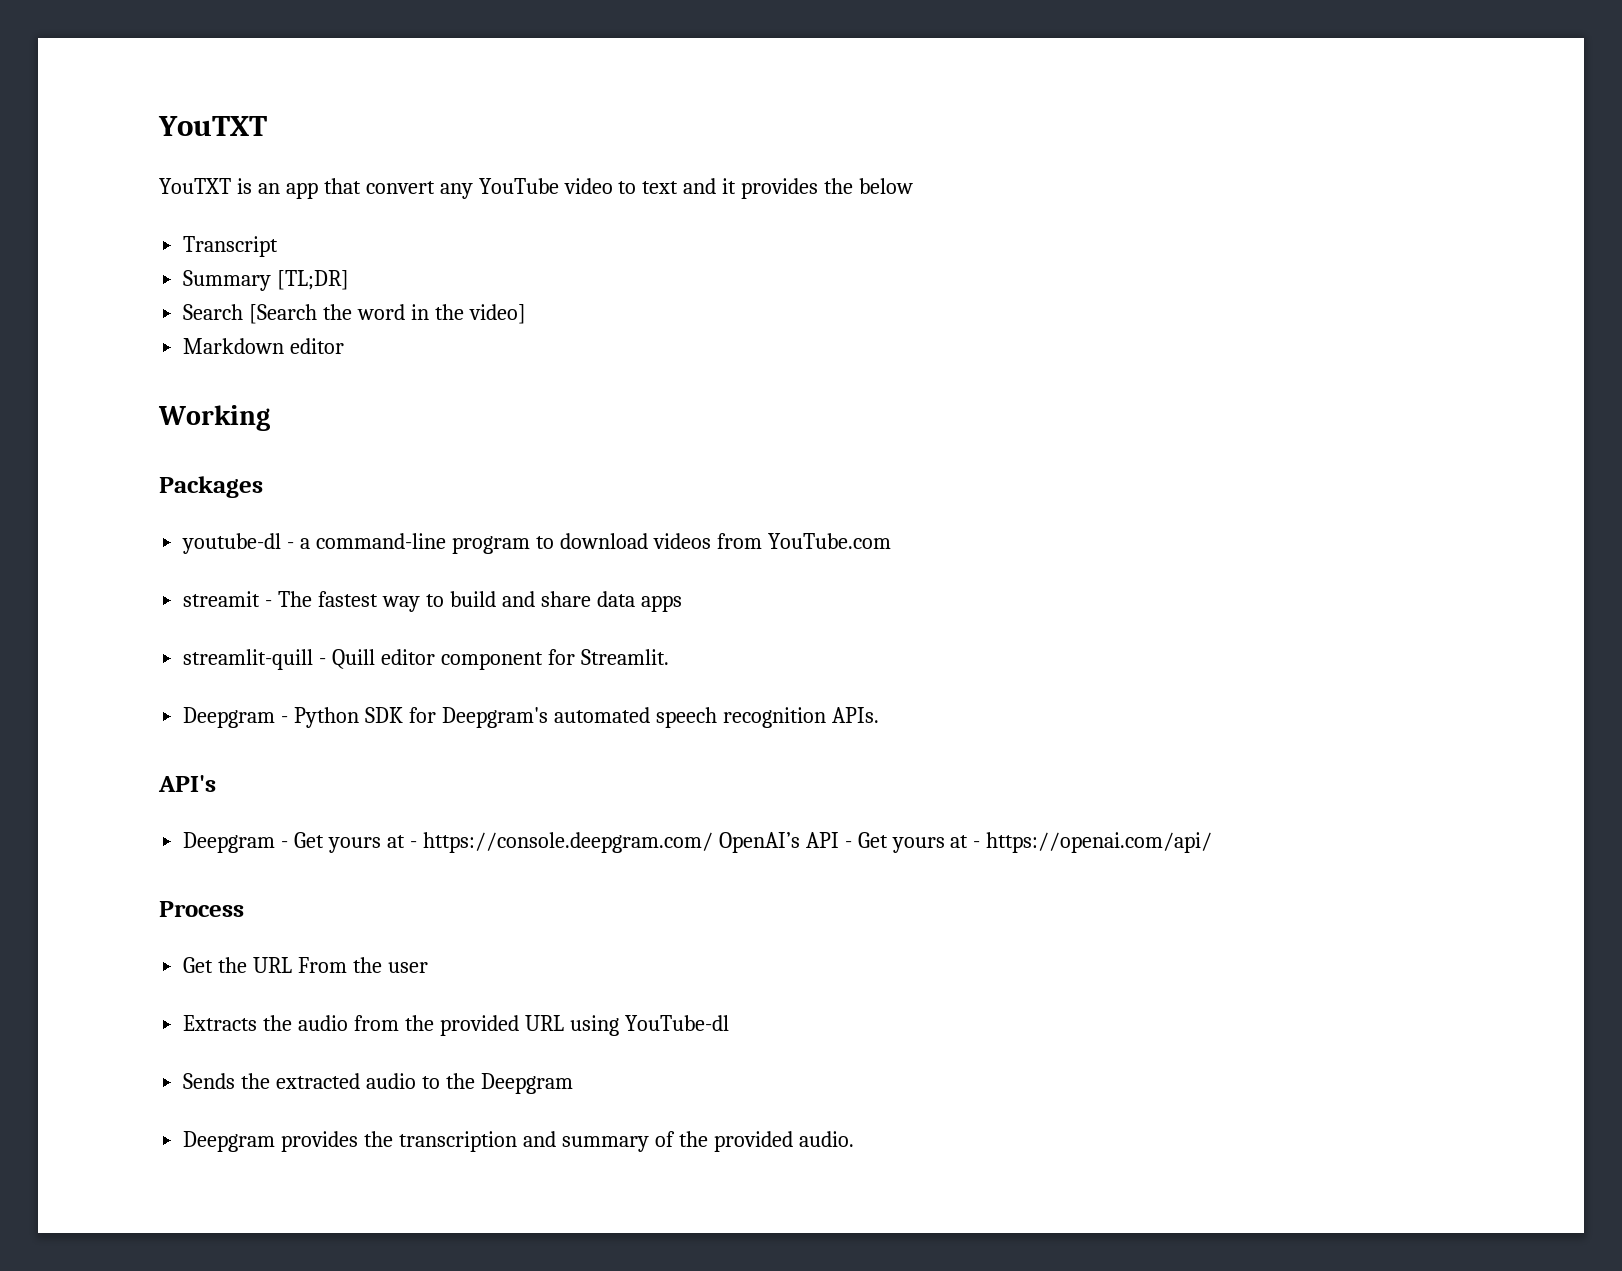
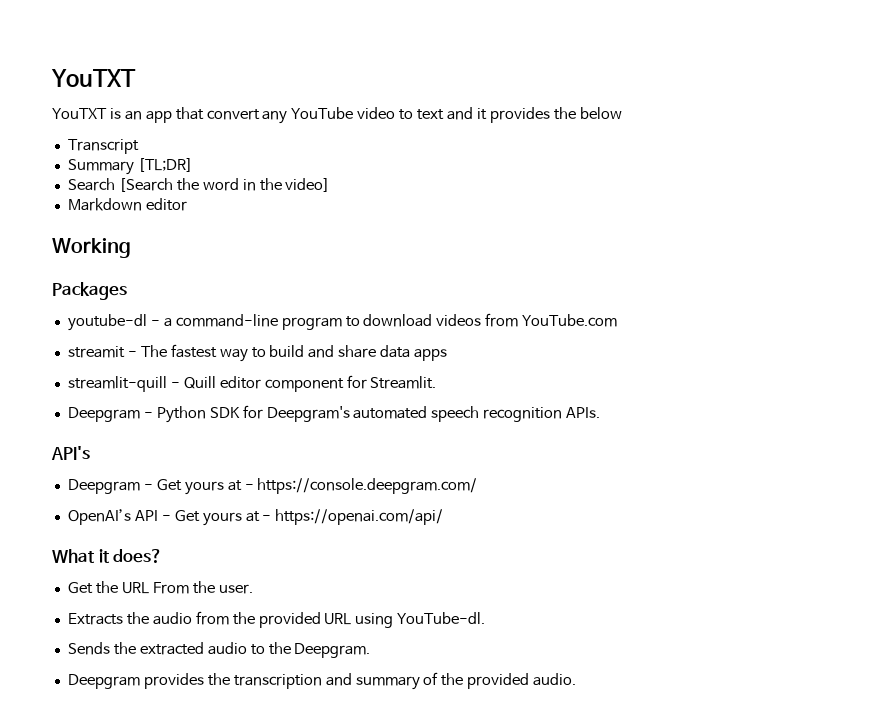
(713, 842) none -> (478, 486) //
[159,901,244,917] Process -> [52,549,163,563] What it does?
[387,962,428,973] user -> [218,584,253,594] user.
[624,1015,729,1031] YouTube-dl -> [397,612,486,624] YouTube-dl.
[480,1073,573,1094] Deepgram -> [294,643,371,658] Deepgram.

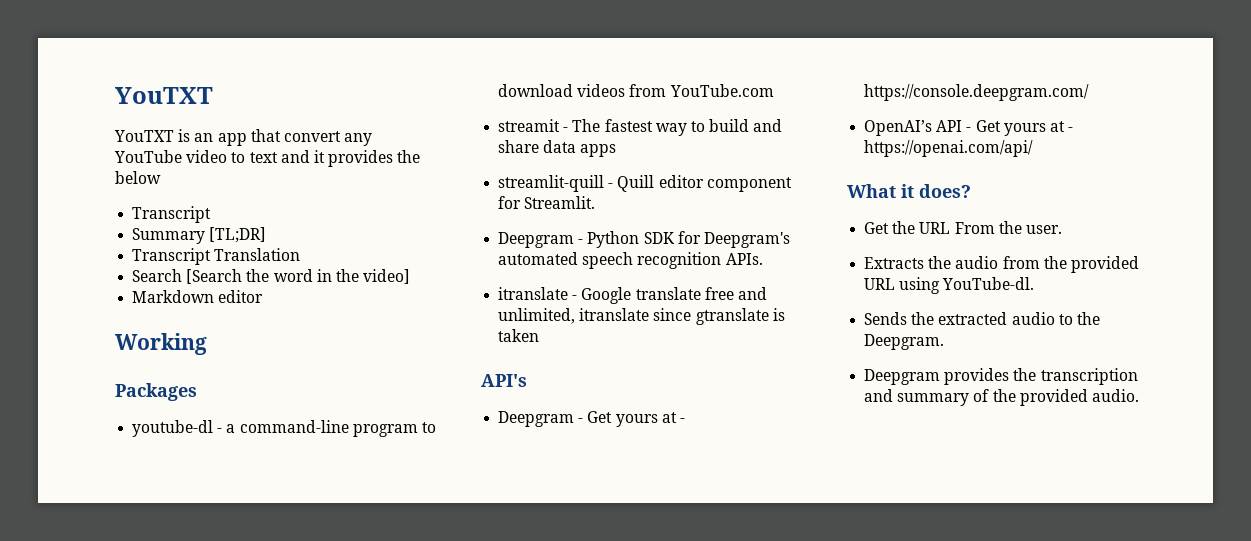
(193, 165) none -> [132,248,301,265] // Transcript Translation
(601, 412) none -> [498,287,767,304] [498,308,785,325] [498,329,540,342] // itranslate - Google translate free and unlimited, itranslate since gtranslate is taken

